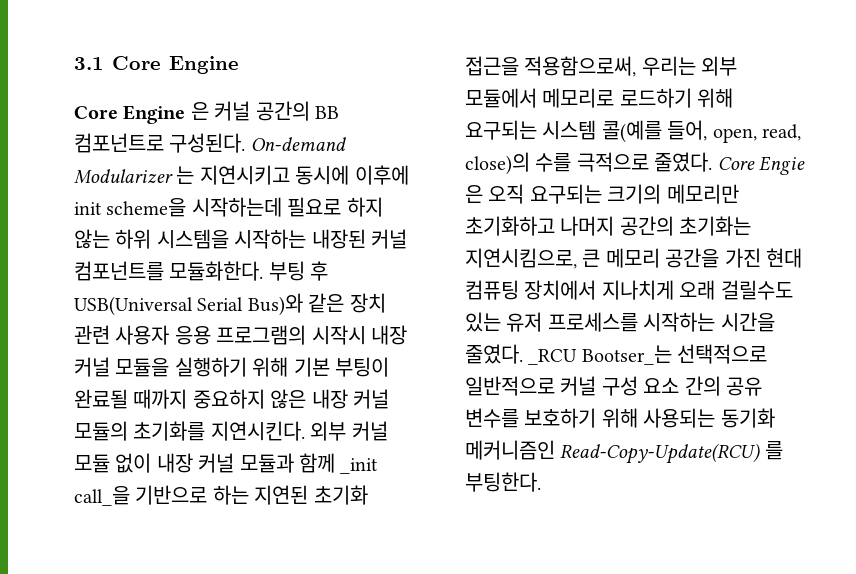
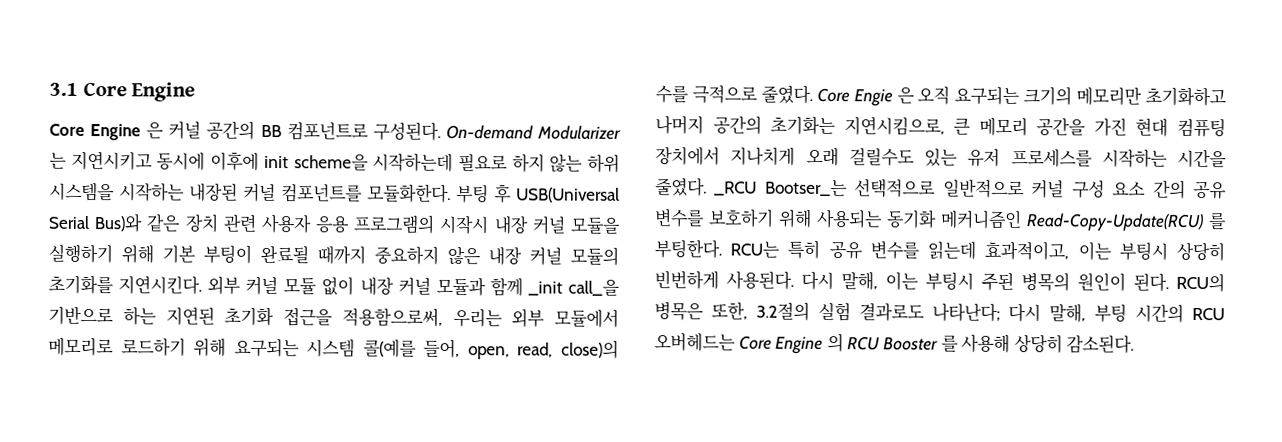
(541, 482) none -> [730,240,1225,262] [654,270,1225,293] [654,301,1225,323] [654,333,1135,354] RCU는 특히 공유 변수를 읽는데 효과적이고, 이는 부팅시 상당히 빈번하게 사용된다. 다시 말해, 이는 부팅시 주된 병목의 원인이 된다. RCU의 병목은 또한, 3.2절의 실험 결과로도 나타난다; 다시 말해, 부팅 시간의 RCU 오버헤드는 Core Engine 의 RCU Booster 를 사용해 상당히 감소된다.

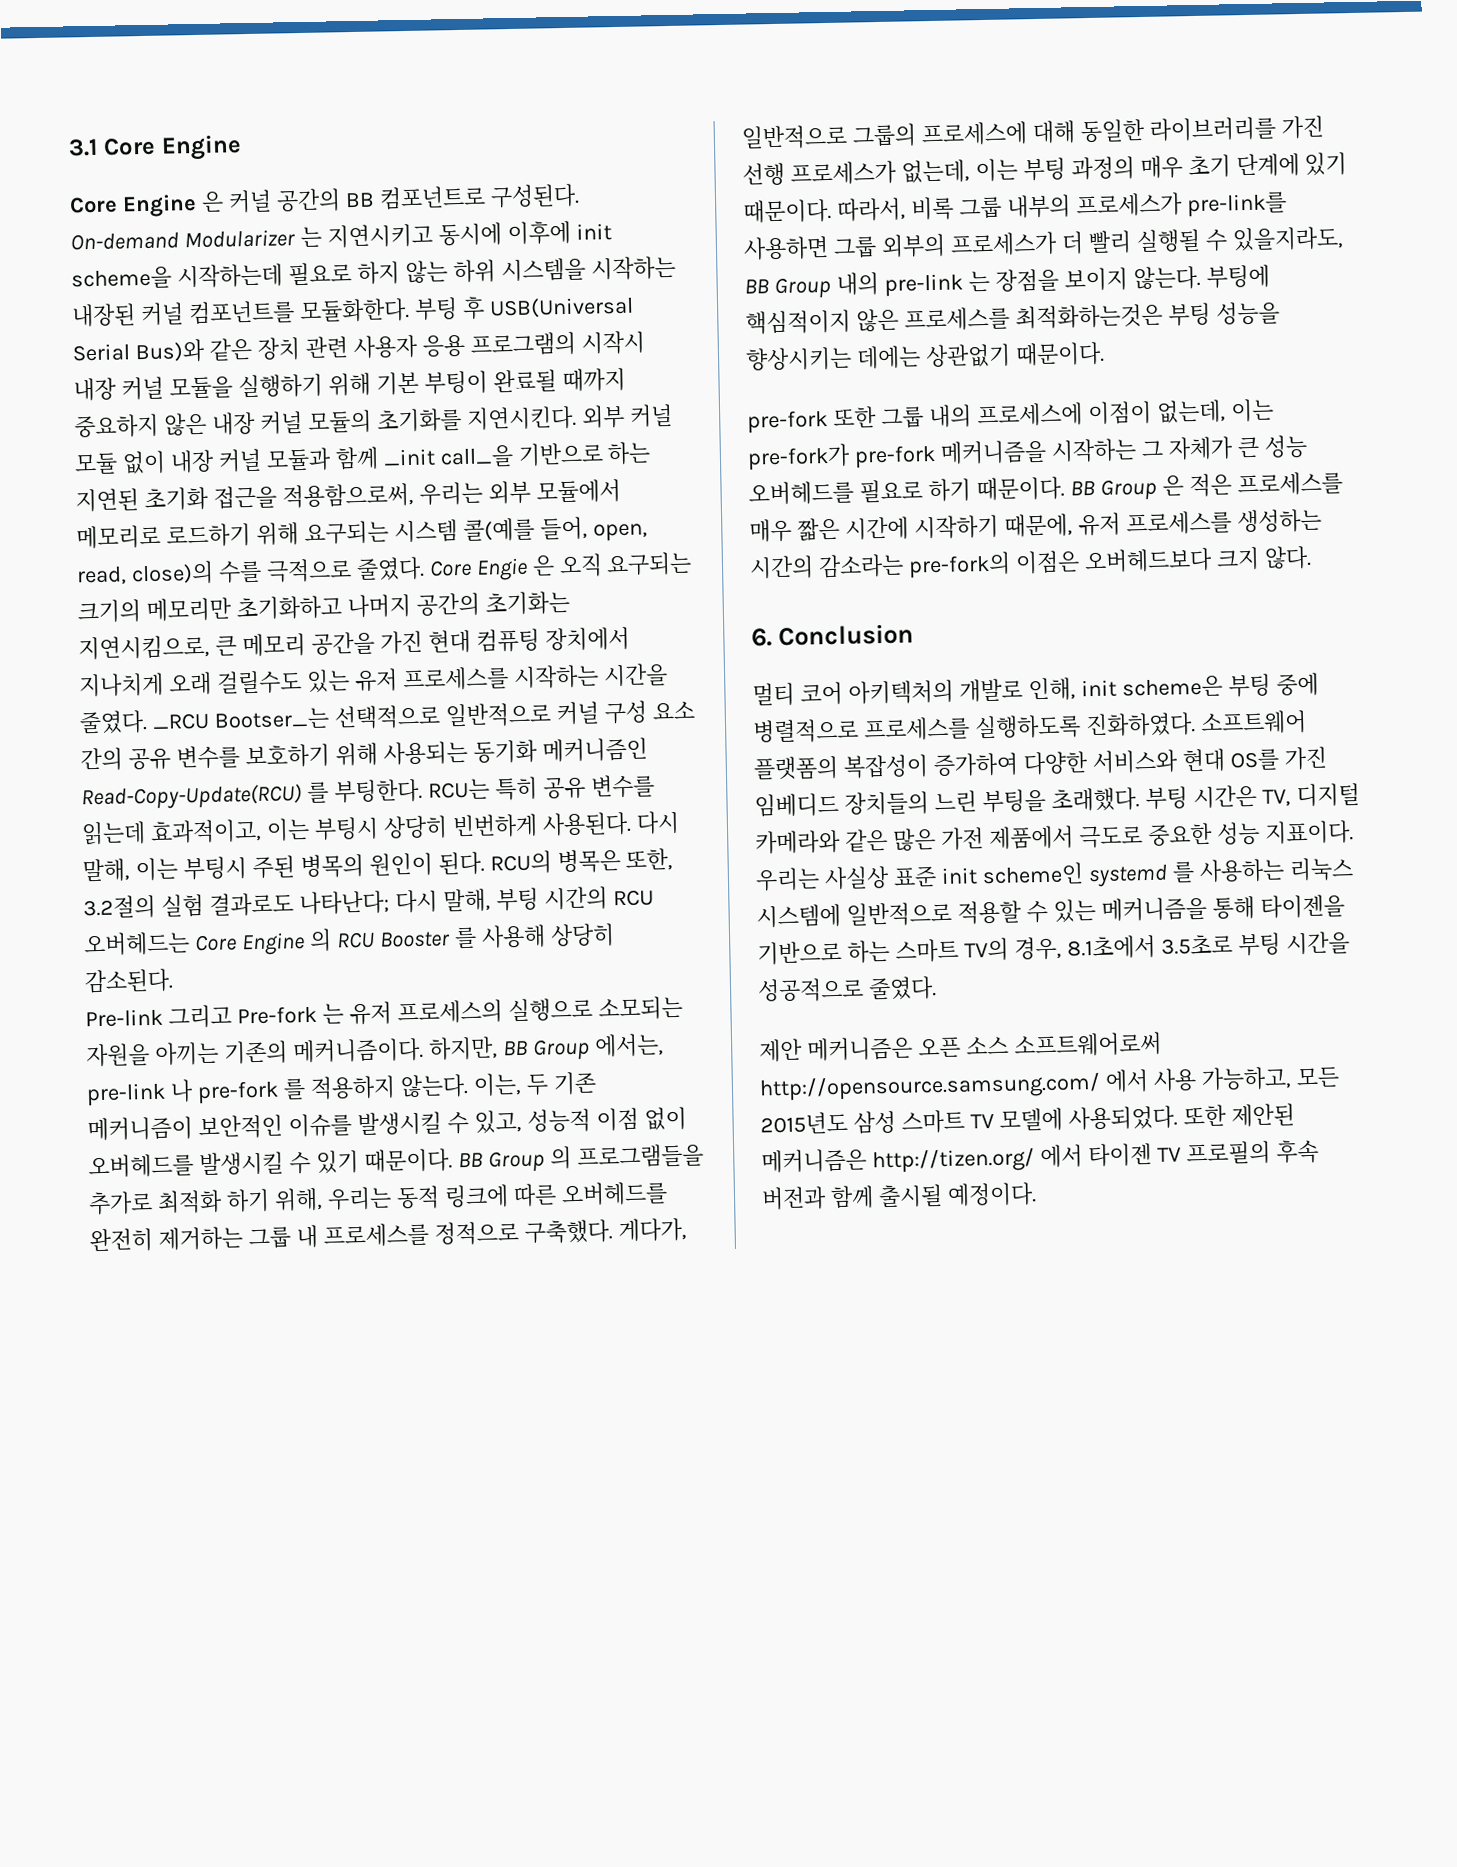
(1135, 344) none -> [85,995,683,1029] [85,1033,664,1068] [86,1071,597,1107] [87,1106,687,1142] [88,1143,704,1179] [88,1181,668,1216] [89,1217,687,1253] [741,115,1324,150] [742,152,1348,186] [743,191,1287,224] [743,226,1344,261] [744,264,1270,300] [745,301,1280,335] [745,341,1105,372] [747,398,1274,434] [747,434,1308,471] [748,471,1343,506] [749,508,1322,543] [749,545,1312,580] [751,623,914,647] [752,672,1319,707] [752,709,1307,744] [753,746,1327,781] [754,782,1360,818] [755,820,1354,855] [755,857,1354,892] [756,894,1345,929] [757,931,1350,966] [757,976,937,1003] [759,1031,1162,1063] [759,1066,1340,1102] [760,1103,1295,1135] [761,1139,1319,1174] [761,1182,1037,1211] // Pre-link 그리고 Pre-fork 는 유저 프로세스의 실행으로 소모되는 자원을 아끼는 기존의 메커니즘이다. 하지만, BB Group 에서는, pre-link 나 pre-fork 를 적용하지 않는다. 이는, 두 기존 메커니즘이 보안적인 이슈를 발생시킬 수 있고, 성능적 이점 없이 오버헤드를 발생시킬 수 있기 때문이다. BB Group 의 프로그램들을 추가로 최적화 하기 위해, 우리는 동적 링크에 따른 오버헤드를 완전히 제거하는 그룹 내 프로세스를 정적으로 구축했다. 게다가, 일반적으로 그룹의 프로세스에 대해 동일한 라이브러리를 가진 선행 프로세스가 없는데, 이는 부팅 과정의 매우 초기 단계에 있기 때문이다. 따라서, 비록 그룹 내부의 프로세스가 pre-link를 사용하면 그룹 외부의 프로세스가 더 빨리 실행될 수 있을지라도, BB Group 내의 pre-link 는 장점을 보이지 않는다. 부팅에 핵심적이지 않은 프로세스를 최적화하는것은 부팅 성능을 향상시키는 데에는 상관없기 때문이다. // pre-fork 또한 그룹 내의 프로세스에 이점이 없는데, 이는 pre-fork가 pre-fork 메커니즘을 시작하는 그 자체가 큰 성능 오버헤드를 필요로 하기 때문이다. BB Group 은 적은 프로세스를 매우 짧은 시간에 시작하기 때문에, 유저 프로세스를 생성하는 시간의 감소라는 pre-fork의 이점은 오버헤드보다 크지 않다. // 6. Conclusion // 멀티 코어 아키텍처의 개발로 인해, init scheme은 부팅 중에 병렬적으로 프로세스를 실행하도록 진화하였다. 소프트웨어 플랫폼의 복잡성이 증가하여 다양한 서비스와 현대 OS를 가진 임베디드 장치들의 느린 부팅을 초래했다. 부팅 시간은 TV, 디지털 카메라와 같은 많은 가전 제품에서 극도로 중요한 성능 지표이다. 우리는 사실상 표준 init scheme인 systemd 를 사용하는 리눅스 시스템에 일반적으로 적용할 수 있는 메커니즘을 통해 타이젠을 기반으로 하는 스마트 TV의 경우, 8.1초에서 3.5초로 부팅 시간을 성공적으로 줄였다. // 제안 메커니즘은 오픈 소스 소프트웨어로써 http://opensource.samsung.com/ 에서 사용 가능하고, 모든 2015년도 삼성 스마트 TV 모델에 사용되었다. 또한 제안된 메커니즘은 http://tizen.org/ 에서 타이젠 TV 프로필의 후속 버전과 함께 출시될 예정이다.

